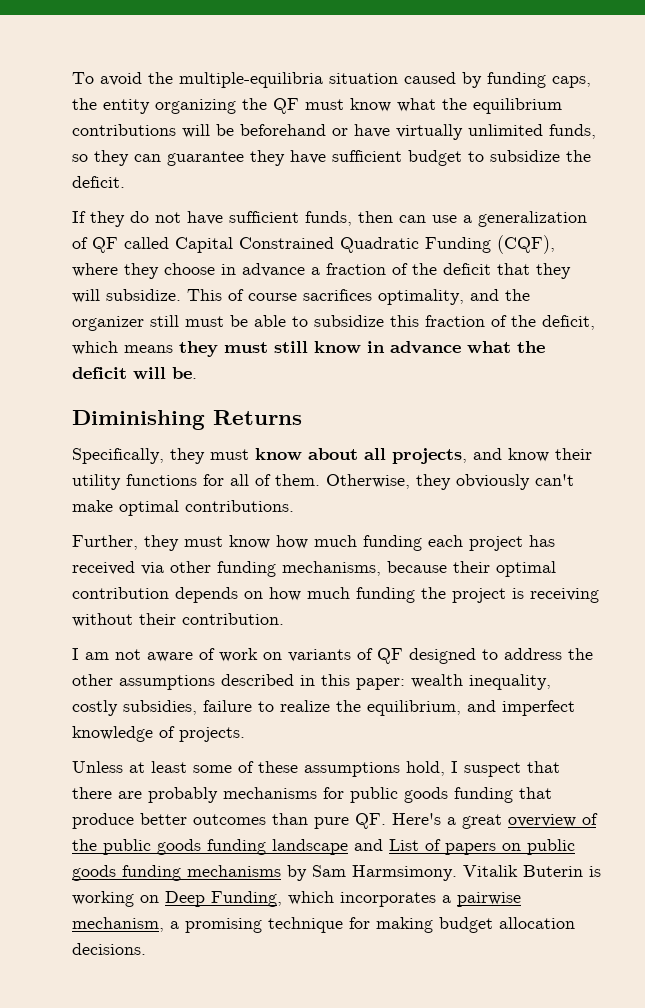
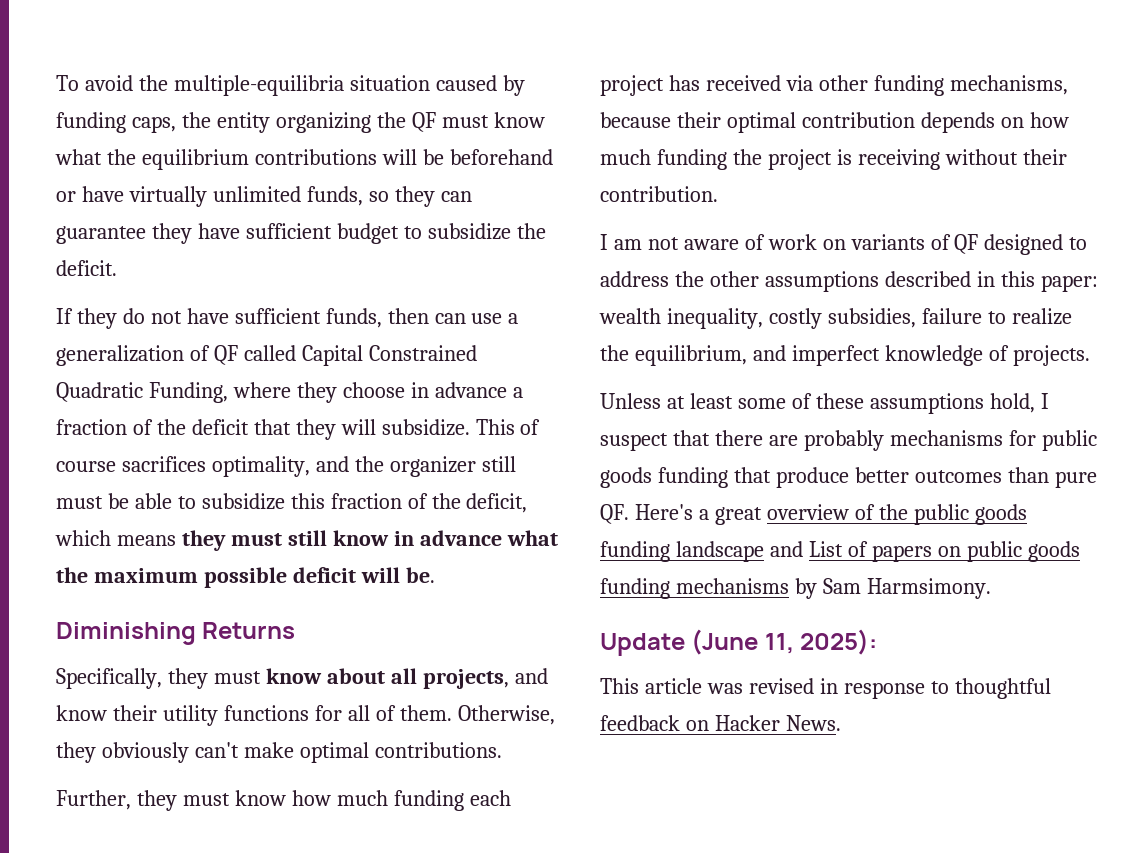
[425,235,555,254] Funding (CQF), -> [148,382,228,403] Funding,
(545, 347) none -> [93,567,287,588] maximum possible
[463,865,601,877] [72,891,521,907] [72,917,575,933] [72,943,146,955] Vitalik Buterin is working on Deep Funding, which incorporates a pairwise mechanism, a promising technique for making budget allocation decisions. -> [600,629,878,656] [600,678,1051,699] [600,715,841,731] // Update (June 11, 2025): // This article was revised in response to thoughtful feedback on Hacker News.

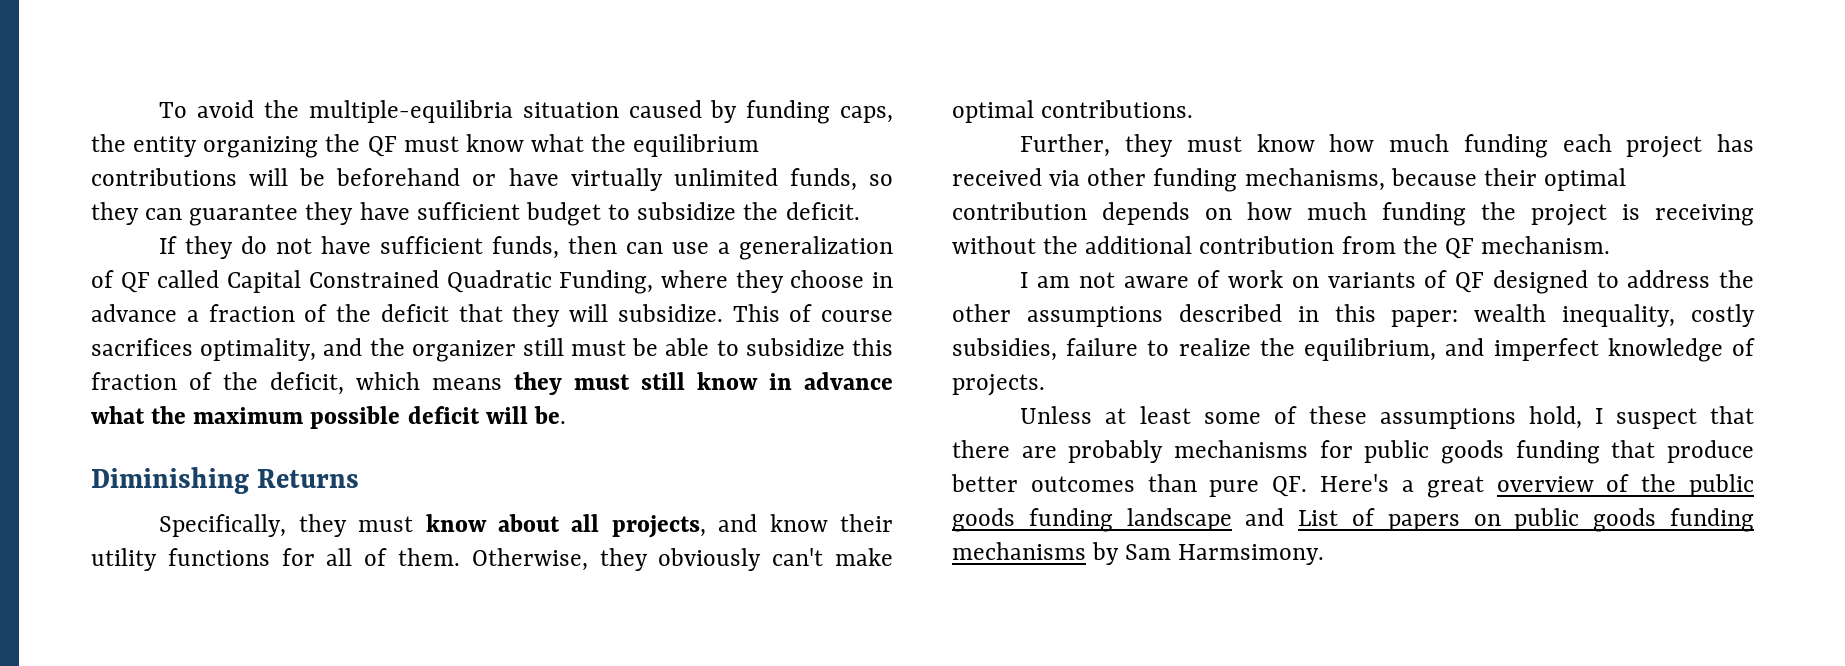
[1022,149,1067,165] [600,186,718,202] their contribution. -> [1043,236,1611,259] the additional contribution from the QF mechanism.
[600,629,878,656] [600,678,1051,699] [600,715,841,731] // Update (June 11, 2025): // This article was revised in response to thoughtful feedback on Hacker News. -> (1325, 554) none

